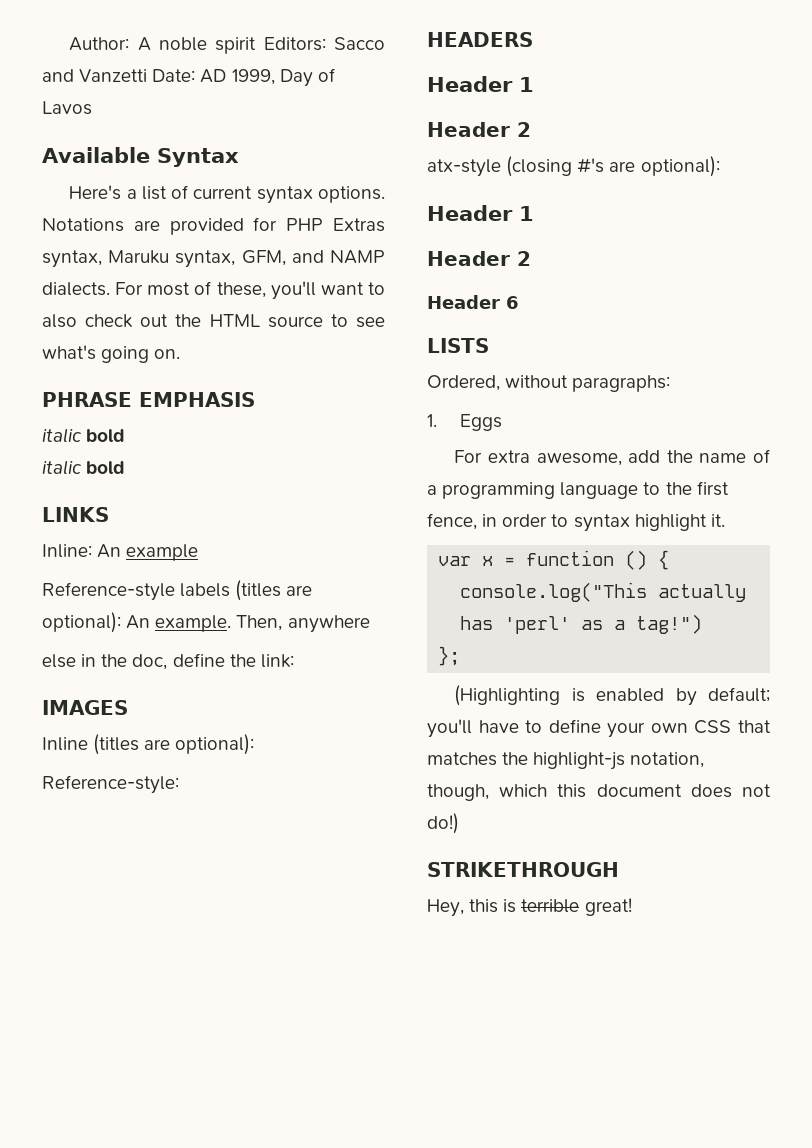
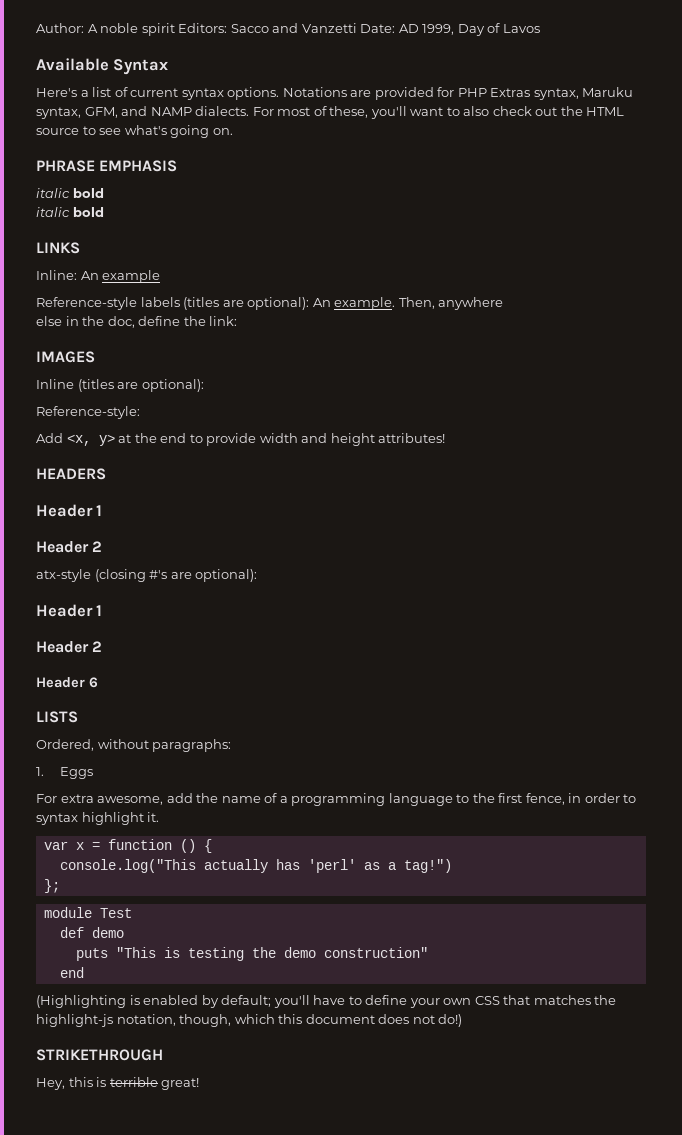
(179, 784) none -> [36,433,446,446] // Add <x, y> at the end to provide width and height attributes!
(461, 656) none -> [43,907,132,918] [59,927,124,938] [75,947,428,961] [59,967,84,978] // module Test // def demo // puts "This is testing the demo construction" // end

